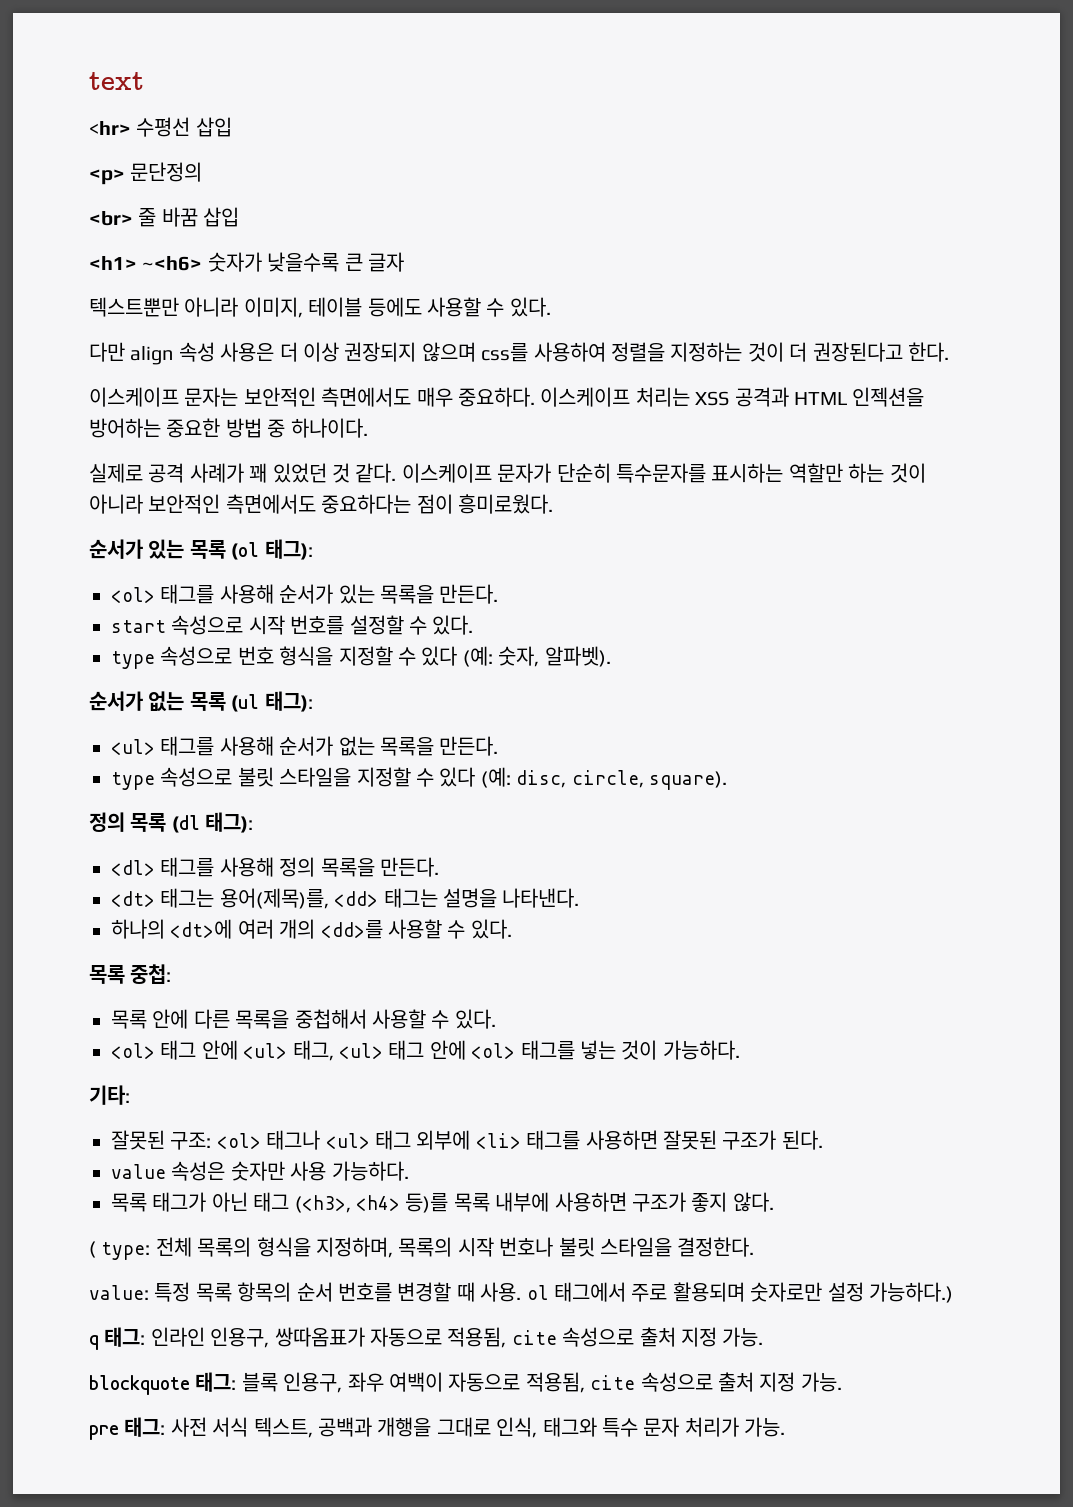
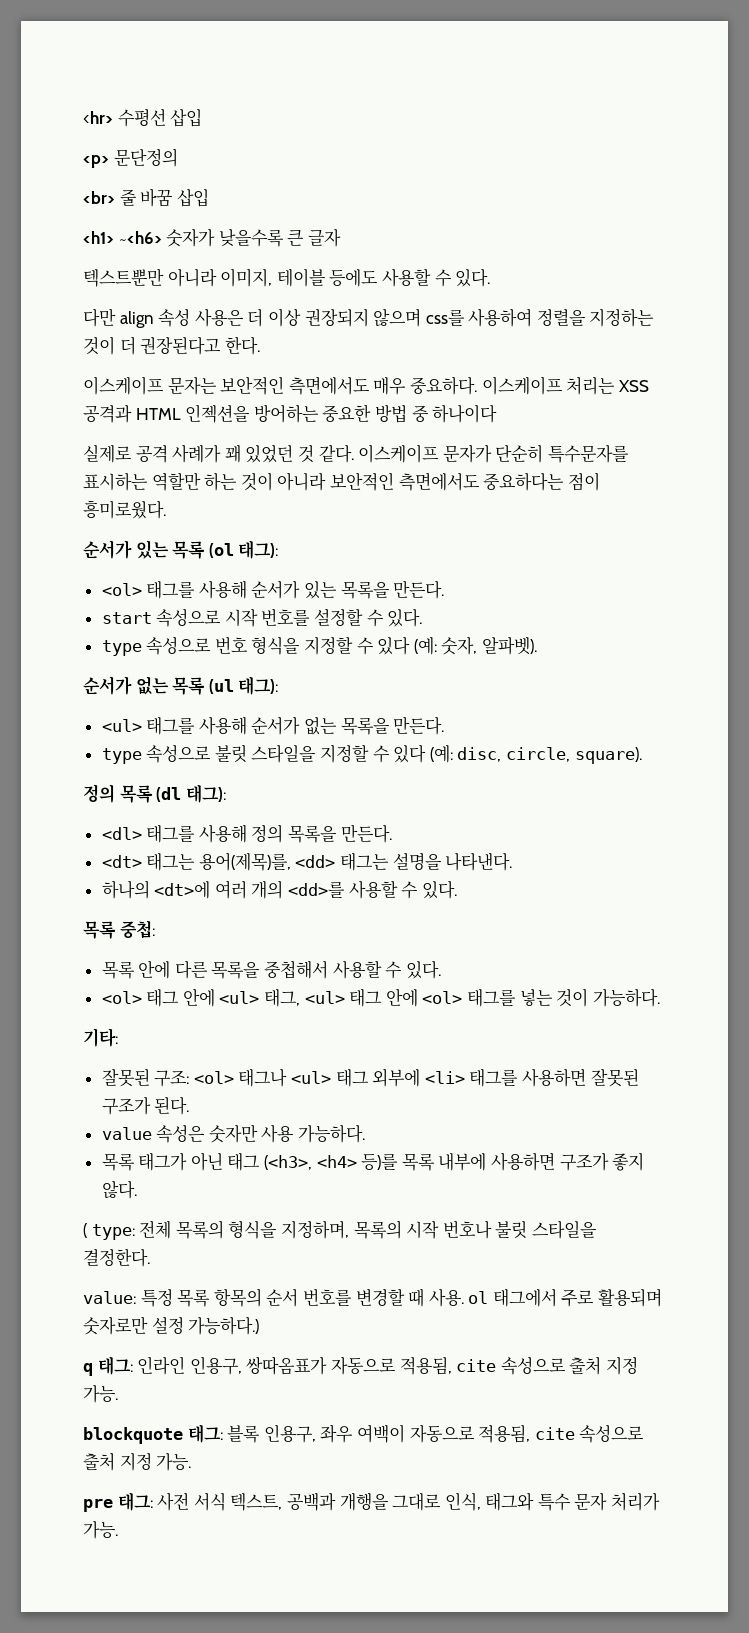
[89,72,144,90] text // -> (83, 117) none
[290,418,368,438] 하나이다. -> [432,404,498,423] 하나이다

